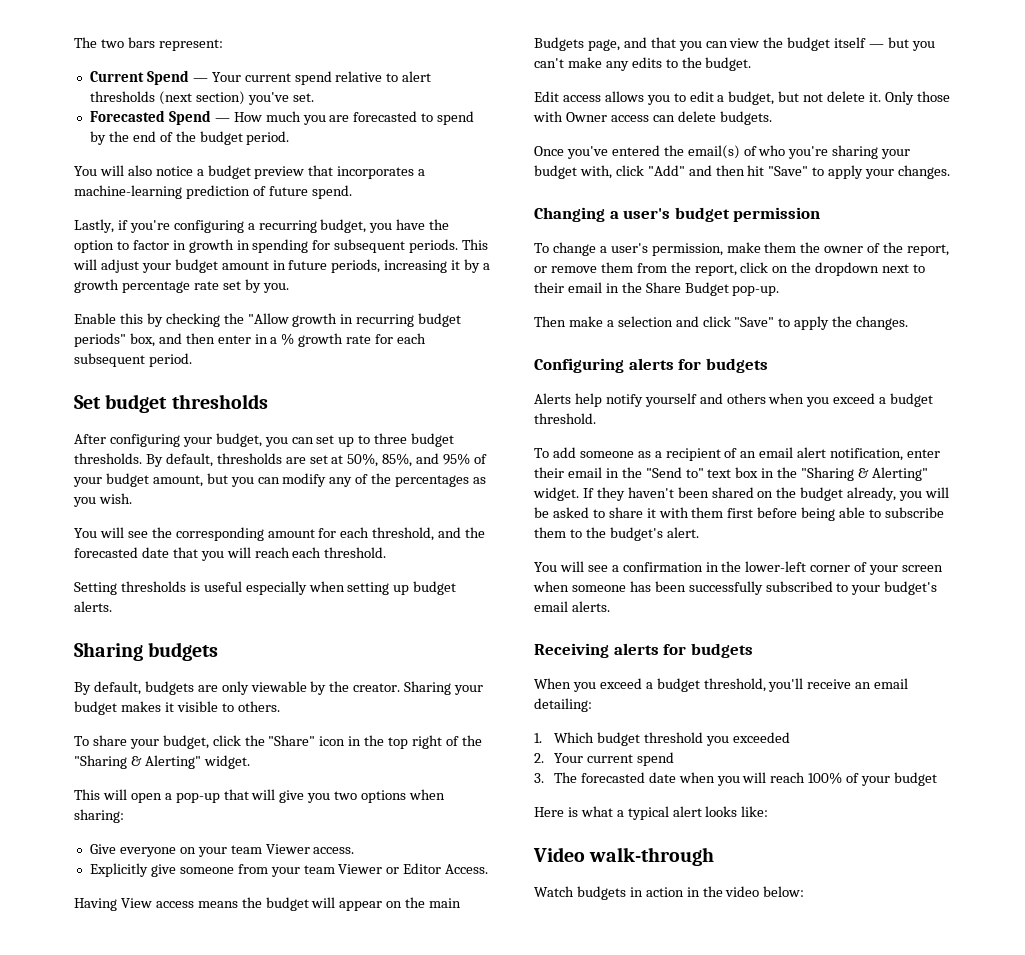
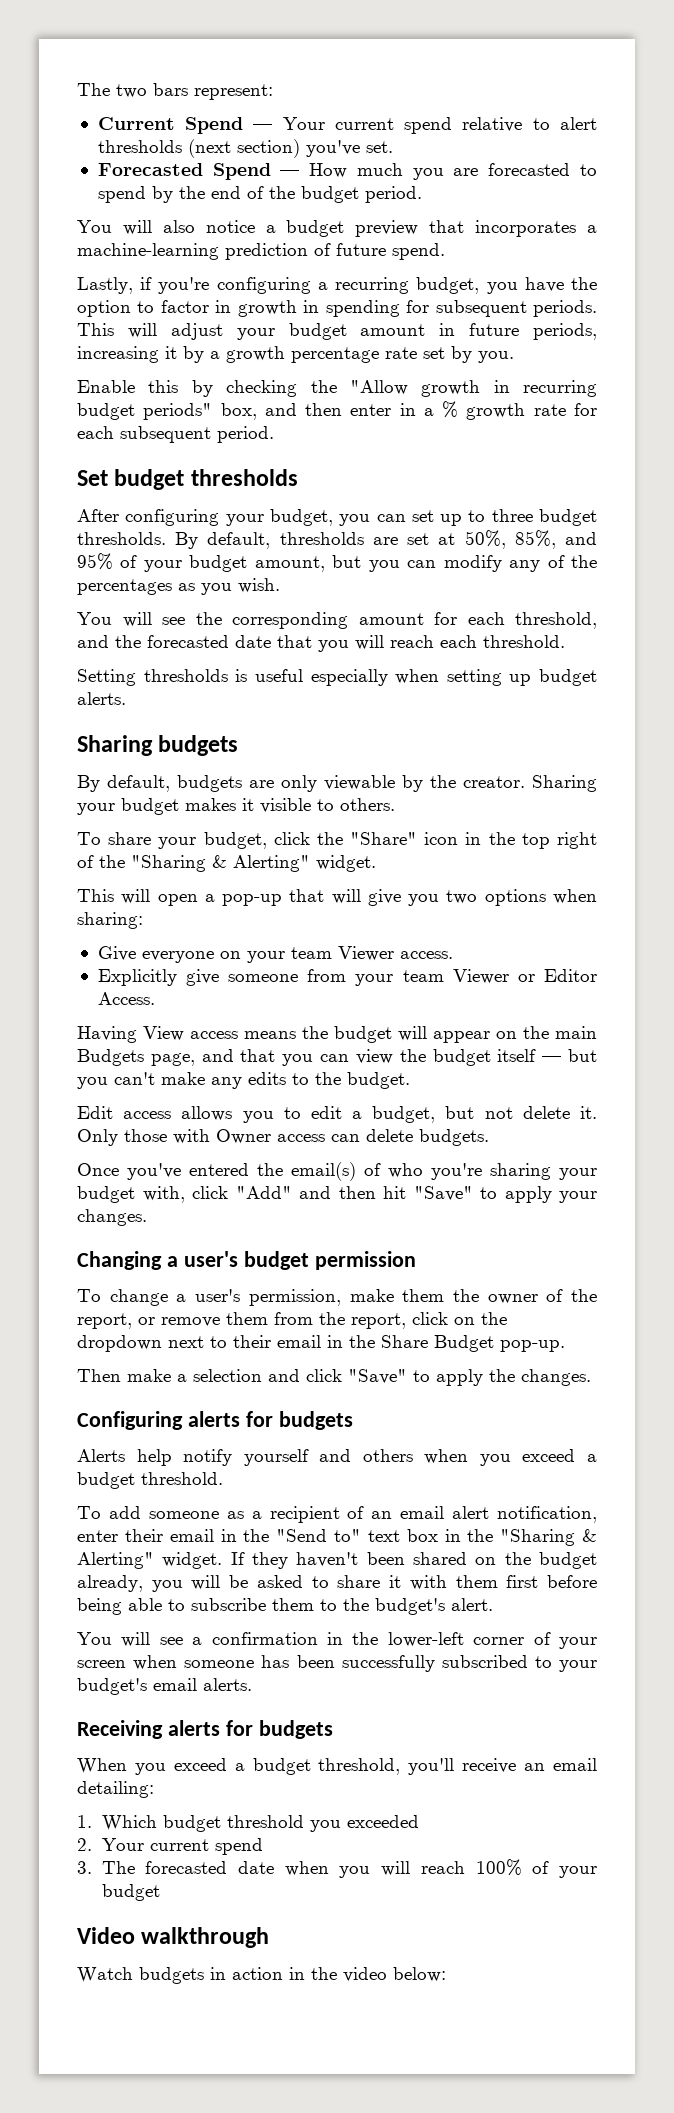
[534,806,769,820] // Here is what a typical alert looks like: -> (160, 1892) none
[589,847,715,866] walk-through -> [141,1927,270,1948] walkthrough

